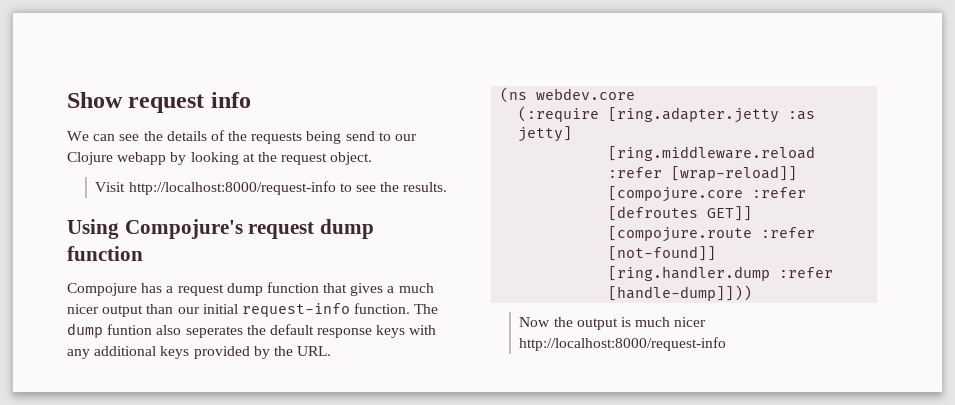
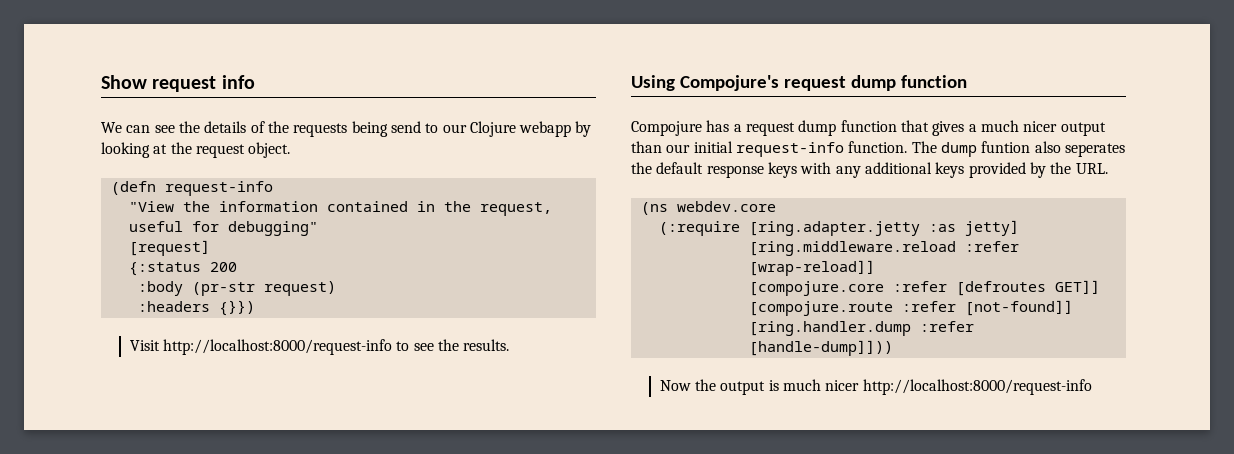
(373, 158) none -> [110,181,273,196] [128,201,552,216] [128,221,318,236] [128,240,210,256] [128,262,237,276] [137,281,336,296] [137,300,255,316] // (defn request-info // "View the information contained in the request, useful for debugging" // [request] // {:status 200 // :body (pr-str request) // :headers {}})

